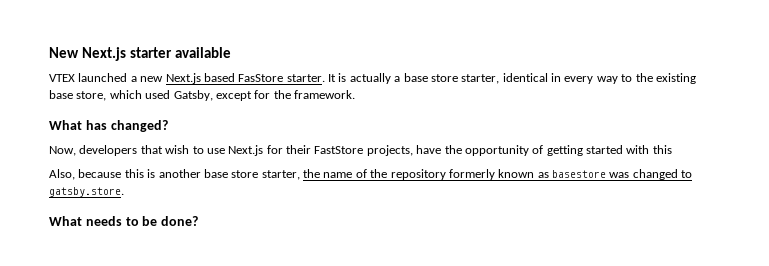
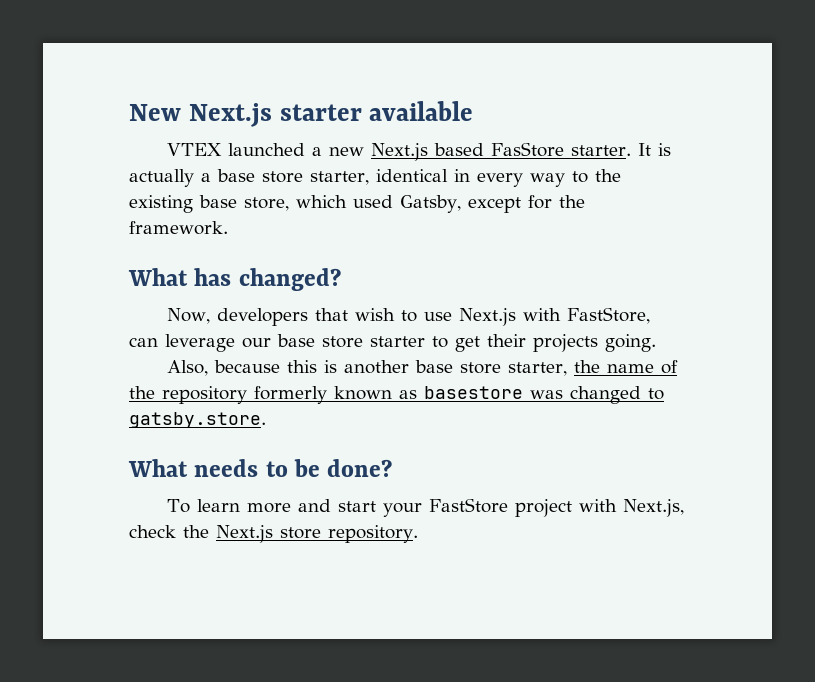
[266,145,672,156] for their FastStore projects, have the opportunity of getting started with this -> [523,307,651,324] [129,334,656,352] with FastStore, can leverage our base store starter to get their projects going.
(199, 221) none -> [167,498,685,517] [129,525,418,543] // To learn more and start your FastStore project with Next.js, check the Next.js store repository.

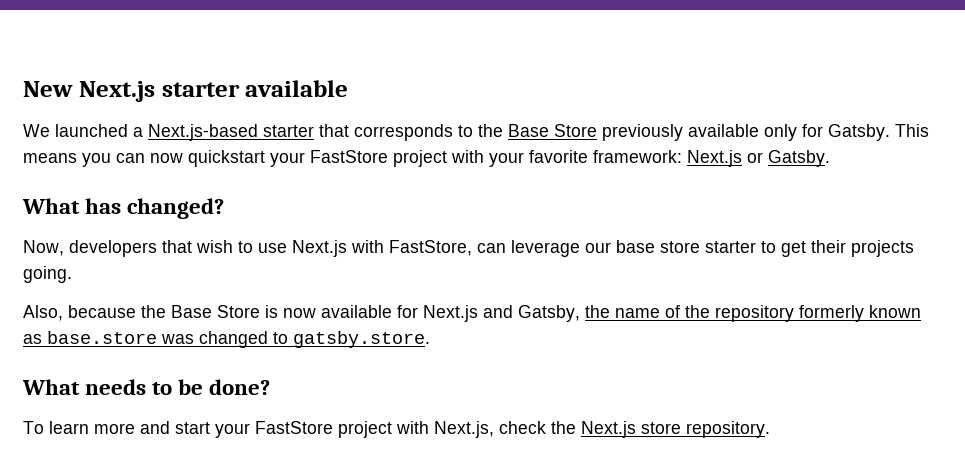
[167,143,223,156] VTEX -> [23,124,50,137] We
[329,142,672,161] [129,169,621,187] [129,195,585,213] [129,221,228,235] new Next.js based FasStore starter. It is actually a base store starter, identical in every way to the existing base store, which used Gatsby, except for the framework. -> [148,124,929,141] [23,150,830,167] Next.js-based starter that corresponds to the Base Store previously available only for Gatsby. This means you can now quickstart your FastStore project with your favorite framework: Next.js or Gatsby.
[287,360,568,376] this is another base store starter, -> [141,305,580,322] the Base Store is now available for Next.js and Gatsby,
[424,386,523,399] basestore -> [47,331,157,344] base.store

